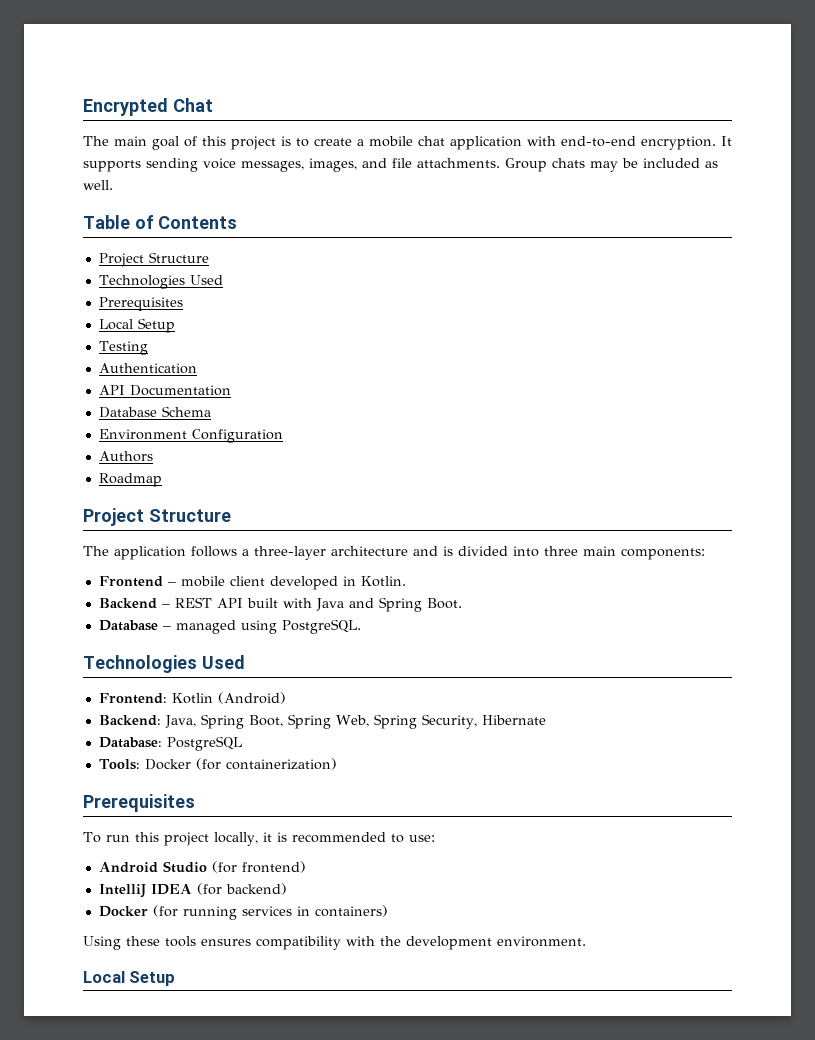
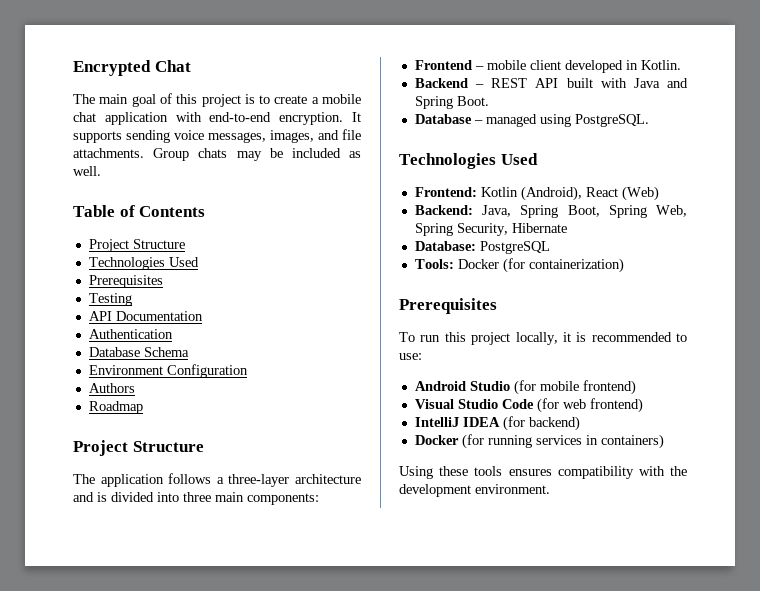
[98,318,175,333] // Local Setup -> (163, 281) none
[98,363,197,374] // Authentication -> (132, 299) none
(231, 390) none -> [88,329,173,339] // Authentication
[217,692,286,704] (Android) -> [520,186,659,201] (Android), React (Web)
(237, 867) none -> [539,380,636,395] [414,398,586,413] mobile frontend) // Visual Studio Code (for web
[83,971,176,986] // Local Setup -> (550, 489) none

